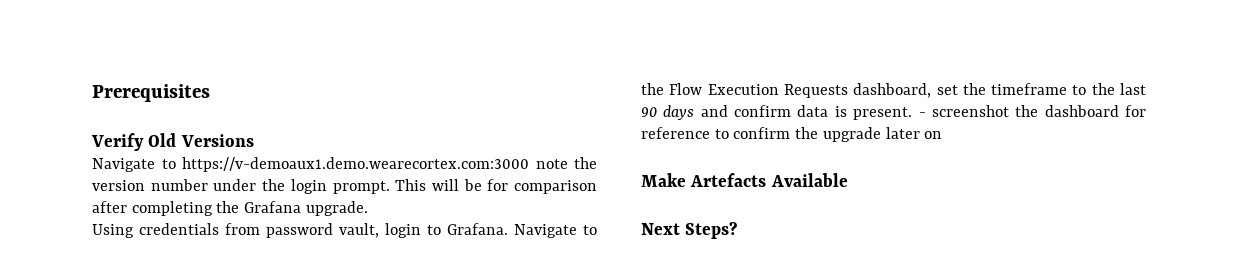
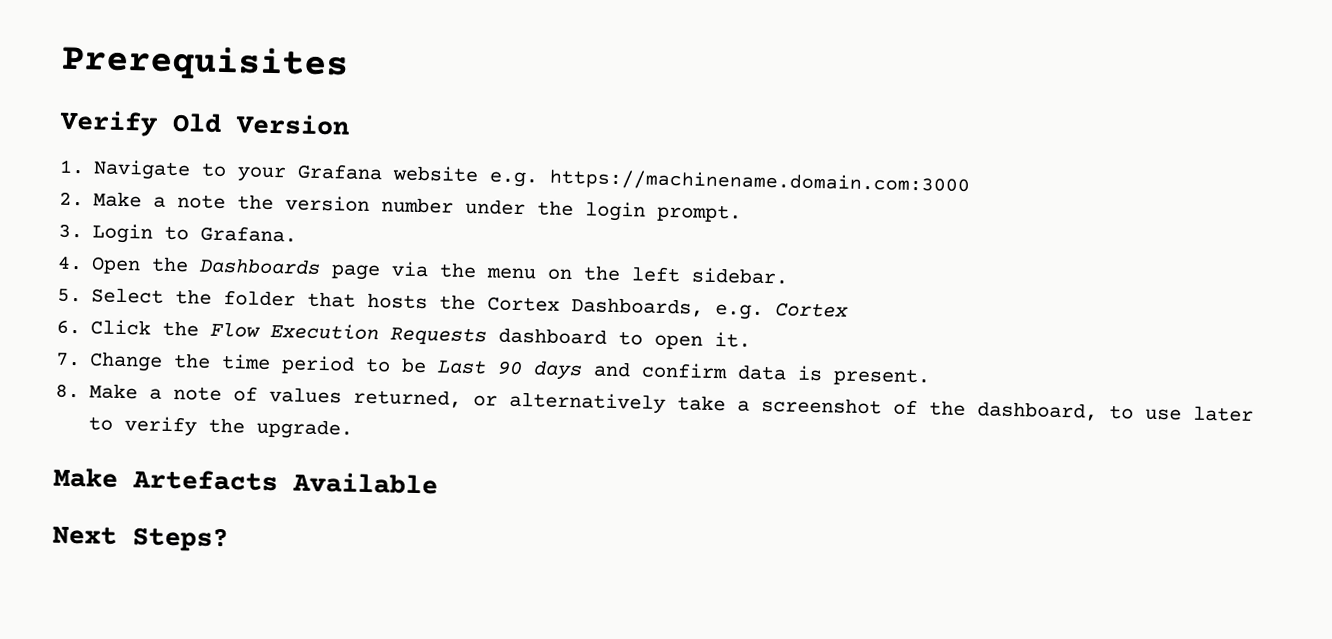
[180,134,254,147] [92,157,529,172] Versions // Navigate to https://v-demoaux1.demo.wearecortex.com:3000 -> [235,113,351,136] [59,159,971,196] [59,191,167,208] Version // 1. Navigate to your Grafana website e.g. https://machinename.domain.com:3000 // 2. Make a
[395,179,597,194] [92,201,368,216] [92,223,597,238] [641,83,1146,98] This will be for comparison after completing the Grafana upgrade. // Using credentials from password vault, login to Grafana. Navigate to the Flow Execution Requests dashboard, set the timeframe to the last -> [58,223,298,244] [57,255,790,285] [57,287,850,320] [56,319,752,350] [55,351,488,375] // 3. Login to Grafana. // 4. Open the Dashboards page via the menu on the left sidebar. // 5. Select the folder that hosts the Cortex Dashboards, e.g. Cortex // 6. Click the Flow Execution Requests dashboard to open it. // 7. Change the time period to be Last
[918,105,1146,117] [641,127,943,142] - screenshot the dashboard for reference to confirm the upgrade later on -> [55,383,1255,422] [88,416,354,440] // 8. Make a note of values returned, or alternatively take a screenshot of the dashboard, to use later to verify the upgrade.

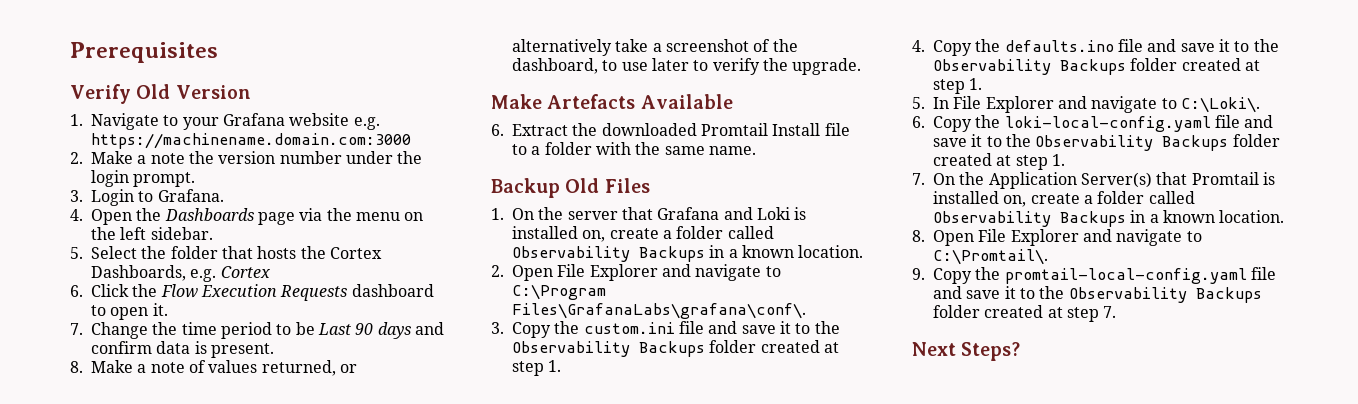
(438, 483) none -> [491,123,850,136] [512,142,756,155] [491,178,650,198] [491,207,807,220] [512,226,774,242] [512,245,864,262] [491,264,781,281] [512,284,606,300] [512,303,806,319] [491,321,840,338] [512,340,839,357] [512,360,562,376] [912,39,1279,56] [933,58,1260,75] [933,78,983,94] [912,96,1260,113] [912,115,1274,132] [933,134,1280,151] [933,153,1065,170] [912,172,1275,189] [933,191,1195,207] [933,210,1285,227] [912,229,1202,246] [933,249,1048,265] [912,267,1276,284] [933,286,1262,303] [933,305,1117,322] // 6. Extract the downloaded Promtail Install file to a folder with the same name. // Backup Old Files // 1. On the server that Grafana and Loki is installed on, create a folder called Observability Backups in a known location. // 2. Open File Explorer and navigate to C:\Program Files\GrafanaLabs\grafana\conf\. // 3. Copy the custom.ini file and save it to the Observability Backups folder created at step 1. // 4. Copy the defaults.ino file and save it to the Observability Backups folder created at step 1. // 5. In File Explorer and navigate to C:\Loki\. // 6. Copy the loki-local-config.yaml file and save it to the Observability Backups folder created at step 1. // 7. On the Application Server(s) that Promtail is installed on, create a folder called Observability Backups in a known location. // 8. Open File Explorer and navigate to C:\Promtail\. // 9. Copy the promtail-local-config.yaml file and save it to the Observability Backups folder created at step 7.

